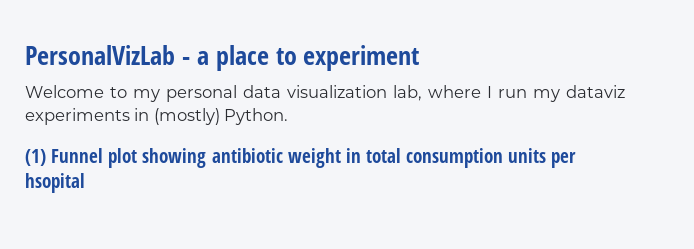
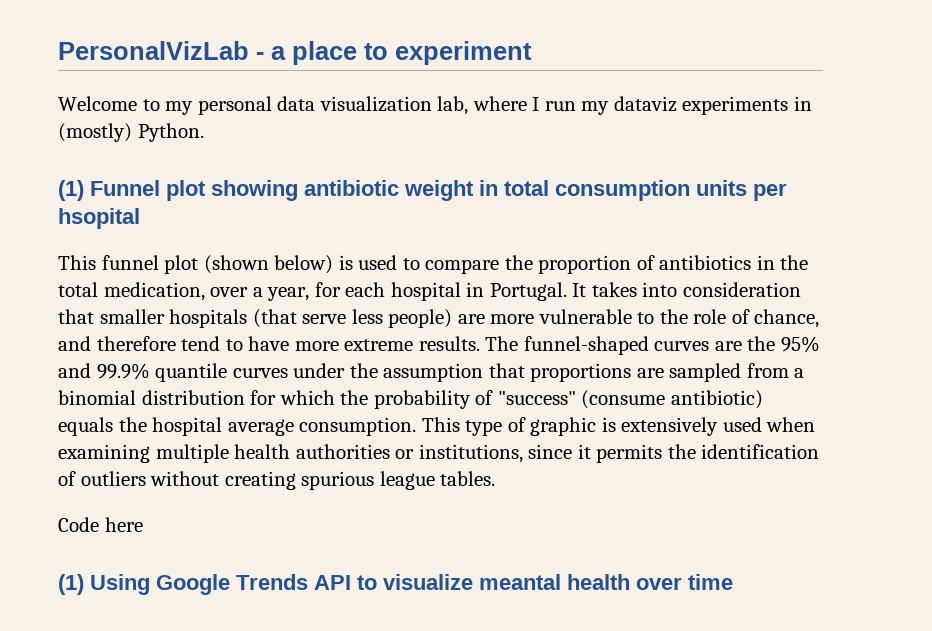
(85, 183) none -> [58,255,809,274] [58,282,801,301] [58,309,820,328] [58,336,820,355] [58,363,805,382] [58,390,763,409] [58,417,816,436] [58,444,820,463] [58,471,496,490] [58,517,143,532] [58,574,733,595] // This funnel plot (shown below) is used to compare the proportion of antibiotics in the total medication, over a year, for each hospital in Portugal. It takes into consideration that smaller hospitals (that serve less people) are more vulnerable to the role of chance, and therefore tend to have more extreme results. The funnel-shaped curves are the 95% and 99.9% quantile curves under the assumption that proportions are sampled from a binomial distribution for which the probability of "success" (consume antibiotic) equals the hospital average consumption. This type of graphic is extensively used when examining multiple health authorities or institutions, since it permits the identification of outliers without creating spurious league tables. // Code here // (1) Using Google Trends API to visualize meantal health over time

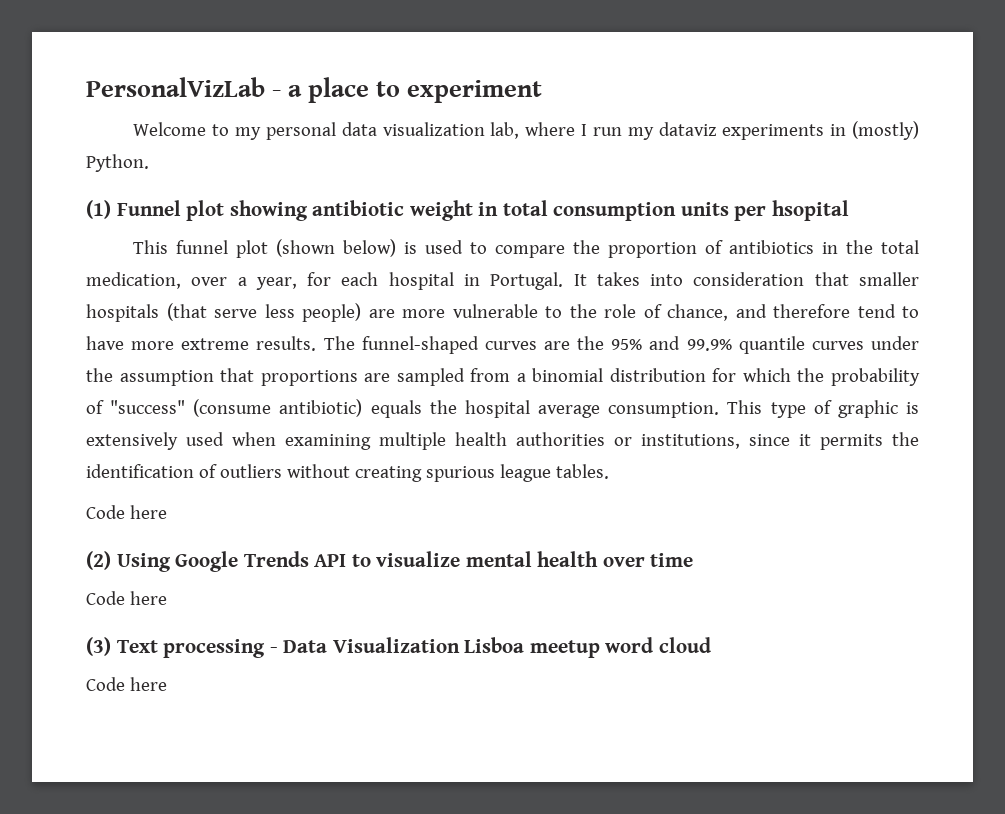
[58,574,84,595] (1) -> [86,551,111,570] (2)
[479,574,561,590] meantal -> [465,551,532,567] mental
(733, 582) none -> [86,591,167,605] [86,637,711,658] [86,677,167,691] // Code here // (3) Text processing - Data Visualization Lisboa meetup word cloud // Code here

